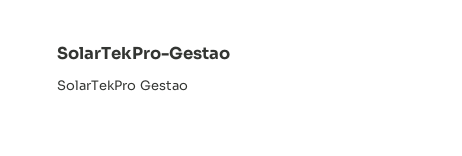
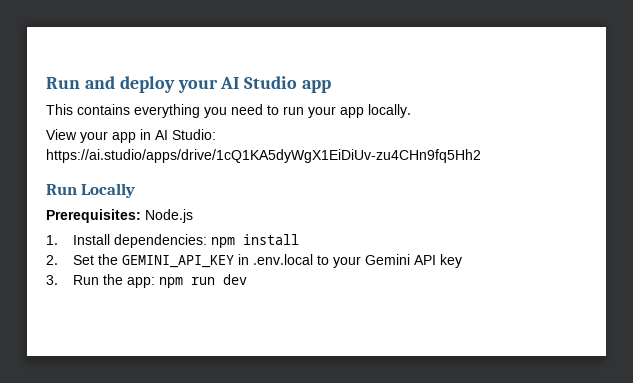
[57,46,230,60] [57,80,188,91] SolarTekPro-Gestao // SolarTekPro Gestao -> [46,76,332,93] [46,104,411,118] [46,129,216,143] [46,149,481,163] [46,183,136,198] [46,209,193,223] [46,234,300,248] [46,254,463,268] [46,274,248,288] Run and deploy your AI Studio app // This contains everything you need to run your app locally. // View your app in AI Studio: https://ai.studio/apps/drive/1cQ1KA5dyWgX1EiDiUv-zu4CHn9fq5Hh2 // Run Locally // Prerequisites: Node.js // 1. Install dependencies: npm install // 2. Set the GEMINI_API_KEY in .env.local to your Gemini API key // 3. Run the app: npm run dev

